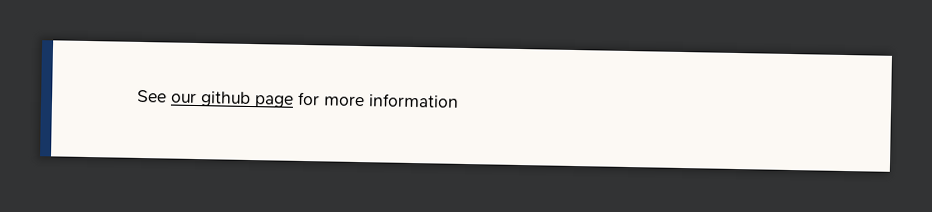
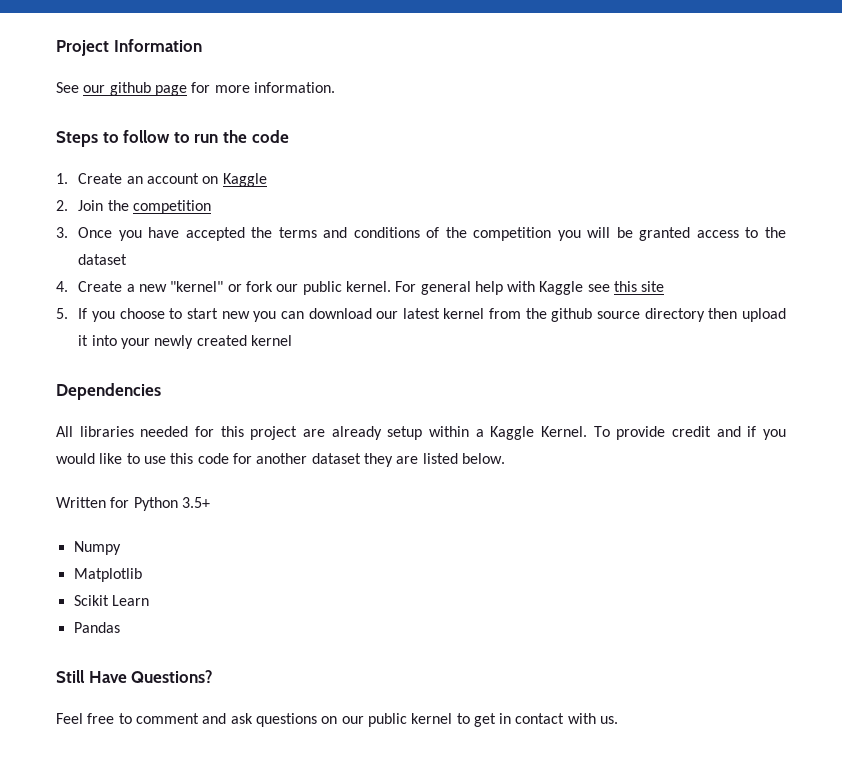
(137, 96) none -> [56,39,202,56] Project Information //
[368,93,459,108] information -> [253,82,335,93] [56,130,289,147] [56,173,267,187] [56,200,211,214] [56,227,787,241] [78,254,128,265] [56,281,665,295] [56,308,786,322] [78,335,292,349] [56,383,161,400] [56,426,786,440] [56,453,505,467] [56,497,210,511] [73,541,121,555] [73,568,142,582] [73,595,149,606] [73,622,120,633] [56,670,214,683] [56,713,619,727] information. // Steps to follow to run the code // 1. Create an account on Kaggle // 2. Join the competition // 3. Once you have accepted the terms and conditions of the competition you will be granted access to the dataset // 4. Create a new "kernel" or fork our public kernel. For general help with Kaggle see this site // 5. If you choose to start new you can download our latest kernel from the github source directory then upload it into your newly created kernel // Dependencies // All libraries needed for this project are already setup within a Kaggle Kernel. To provide credit and if you would like to use this code for another dataset they are listed below. // Written for Python 3.5+ // Numpy // Matplotlib // Scikit Learn // Pandas // Still Have Questions? // Feel free to comment and ask questions on our public kernel to get in contact with us.

